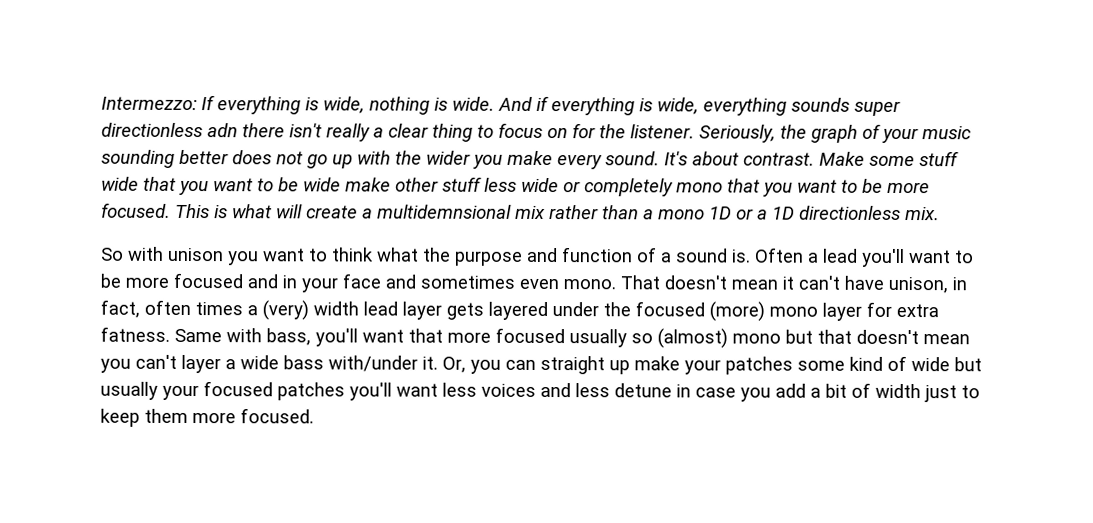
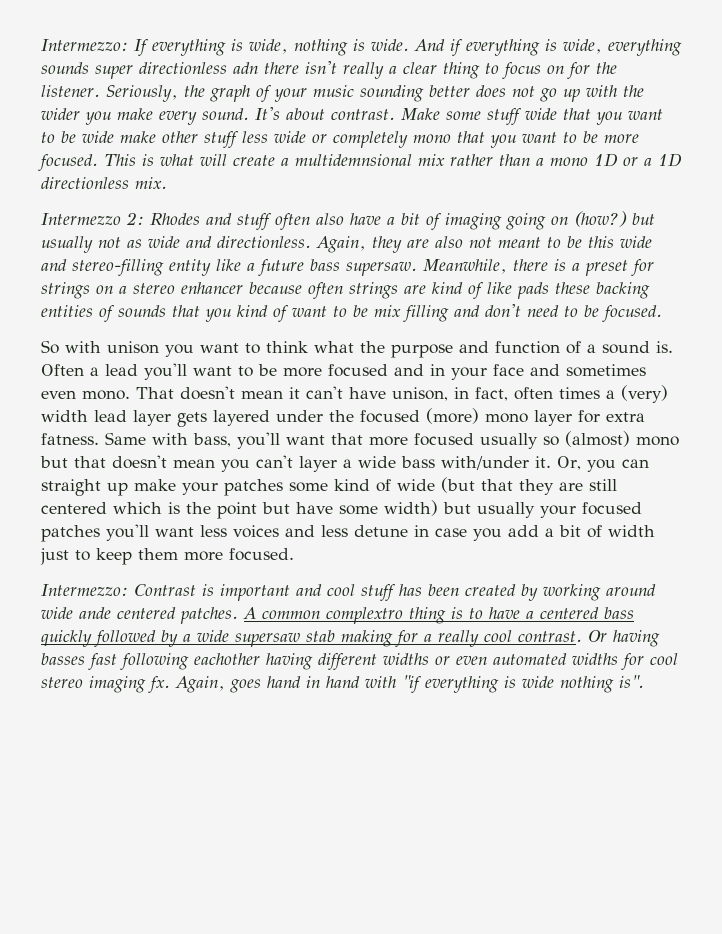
(940, 214) none -> [41,211,655,230] [41,236,652,253] [41,259,654,276] [41,282,650,299] [41,304,662,322] // Intermezzo 2: Rhodes and stuff often also have a bit of imaging going on (how?) but usually not as wide and directionless. Again, they are also not meant to be this wide and stereo-filling entity like a future bass supersaw. Meanwhile, there is a preset for strings on a stereo enhancer because often strings are kind of like pads these backing entities of sounds that you kind of want to be mix filling and don't need to be focused.
(950, 364) none -> [441,477,617,495] [41,500,438,519] (but that they are still centered which is the point but have some width)
(314, 416) none -> [41,584,656,601] [41,607,634,624] [41,630,660,647] [41,653,678,670] [41,675,644,693] // Intermezzo: Contrast is important and cool stuff has been created by working around wide ande centered patches. A common complextro thing is to have a centered bass quickly followed by a wide supersaw stab making for a really cool contrast. Or having basses fast following eachother having different widths or even automated widths for cool stereo imaging fx. Again, goes hand in hand with "if everything is wide nothing is".

